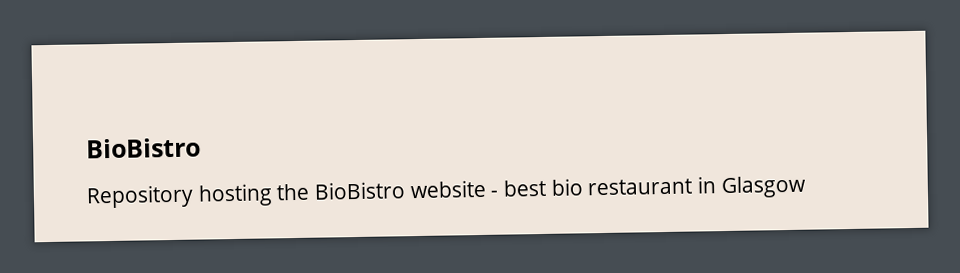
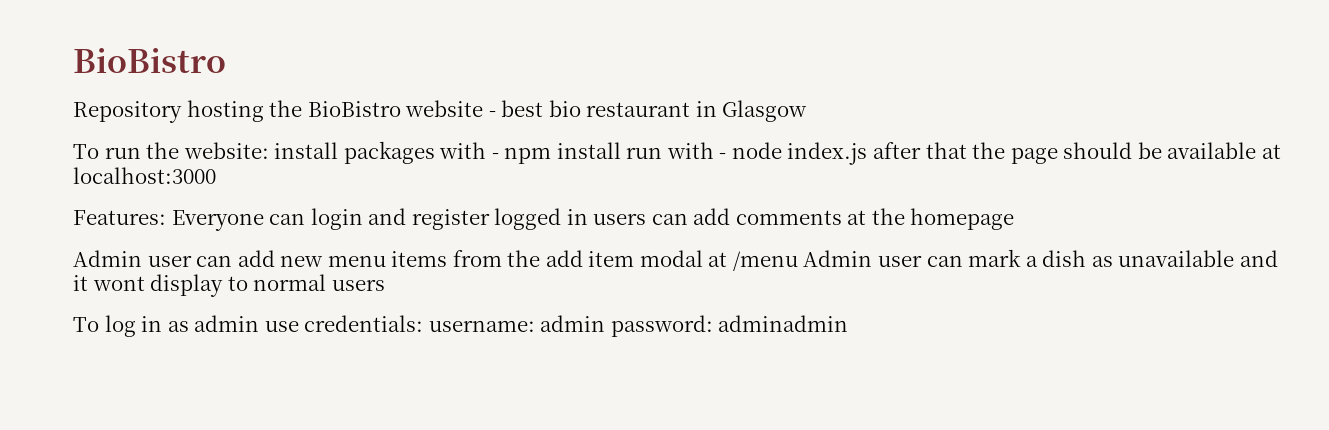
(807, 187) none -> [73,141,1281,165] [73,167,216,184] [73,208,1015,231] [73,249,1278,271] [73,274,385,297] [73,315,849,337] // To run the website: install packages with - npm install run with - node index.js after that the page should be available at localhost:3000 // Features: Everyone can login and register logged in users can add comments at the homepage // Admin user can add new menu items from the add item modal at /menu Admin user can mark a dish as unavailable and it wont display to normal users // To log in as admin use credentials: username: admin password: adminadmin

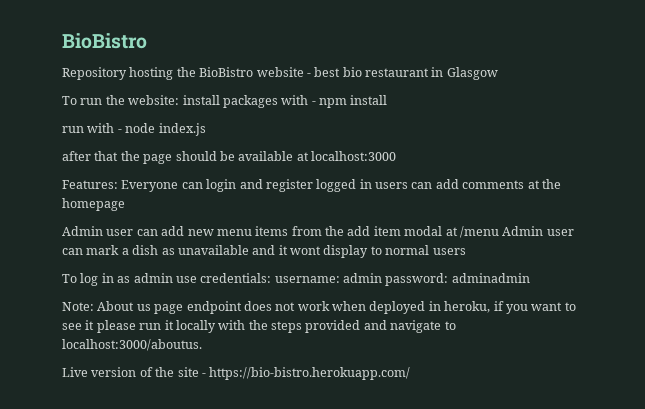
(621, 150) none -> (388, 100) //
(868, 153) none -> (206, 129) //
(849, 323) none -> [62,301,576,314] [62,320,456,333] [62,339,202,351] [62,367,411,380] // Note: About us page endpoint does not work when deployed in heroku, if you want to see it please run it locally with the steps provided and navigate to localhost:3000/aboutus. // Live version of the site - https://bio-bistro.herokuapp.com/

